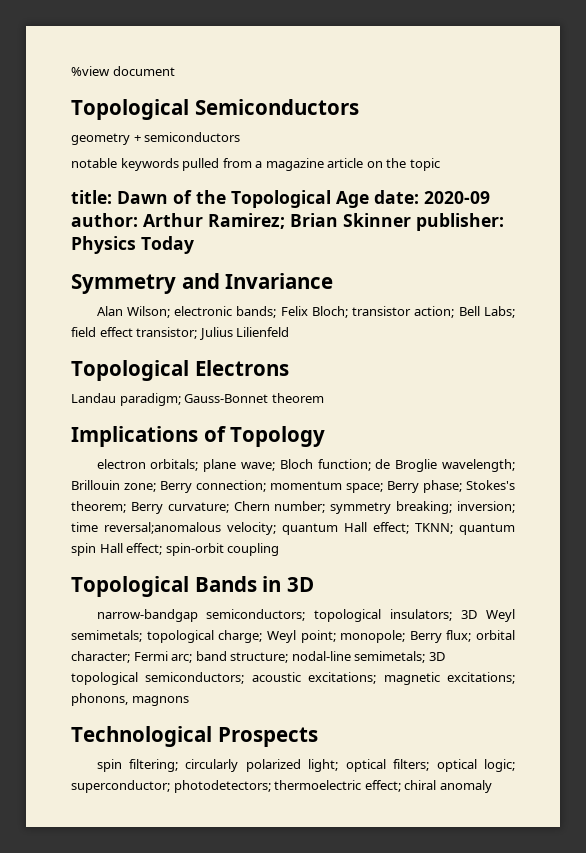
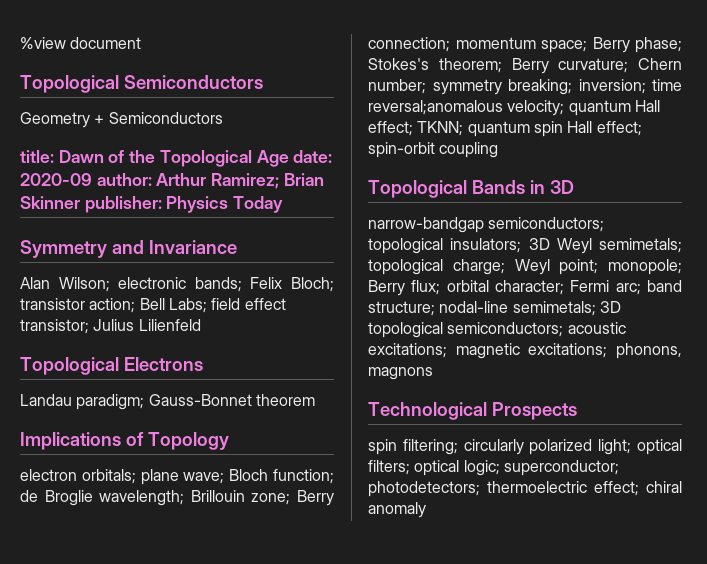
[71,132,241,145] [71,158,440,171] geometry + semiconductors // notable keywords pulled from a magazine article on the topic -> [20,112,223,128] Geometry + Semiconductors

